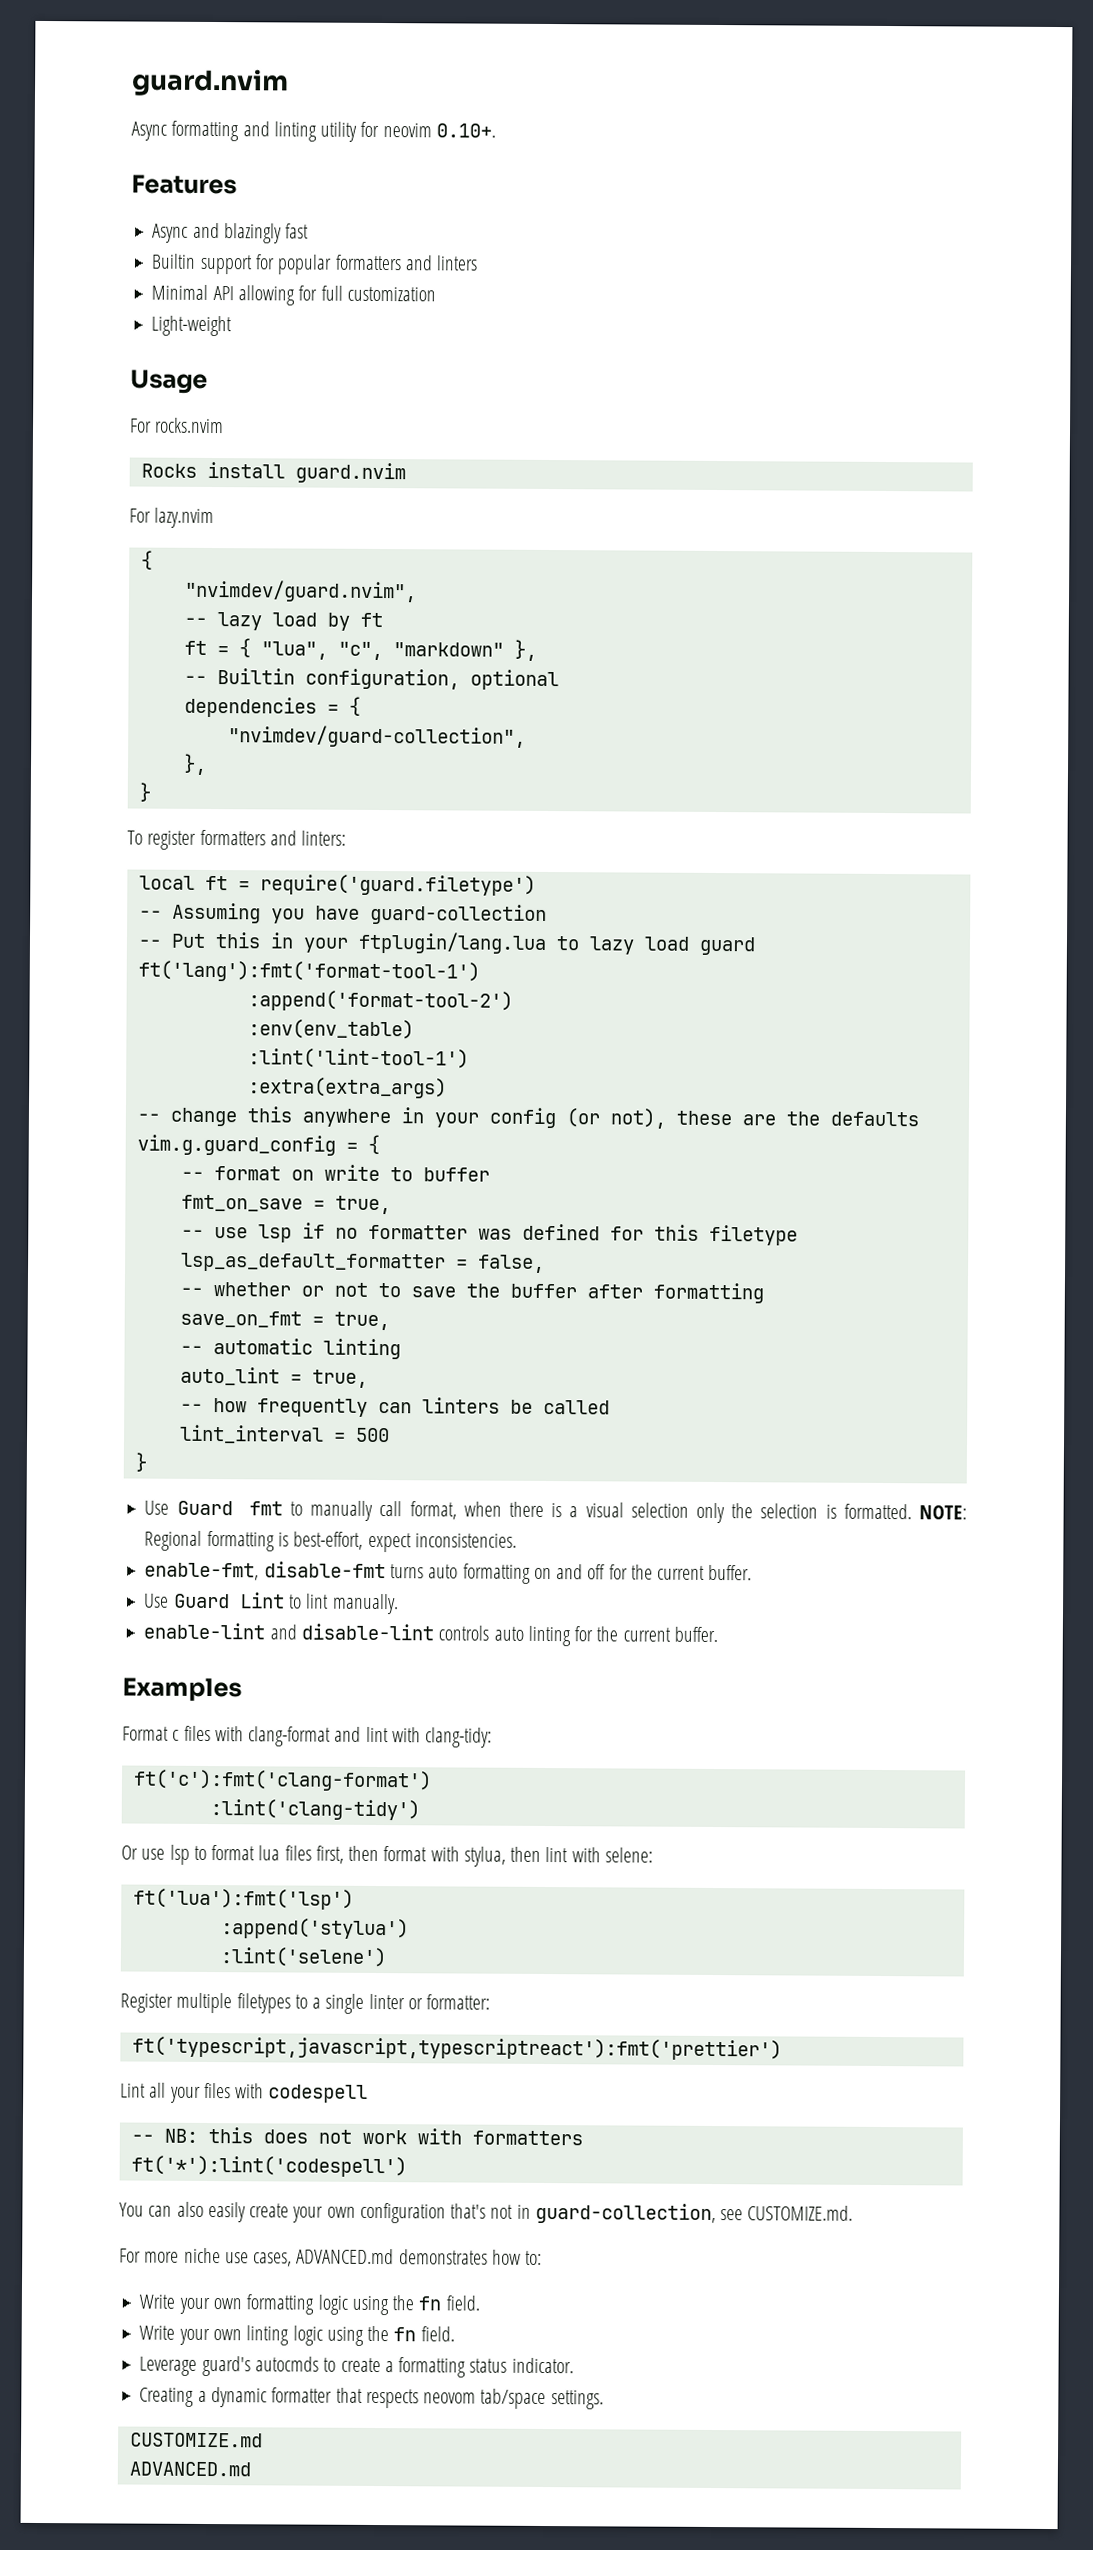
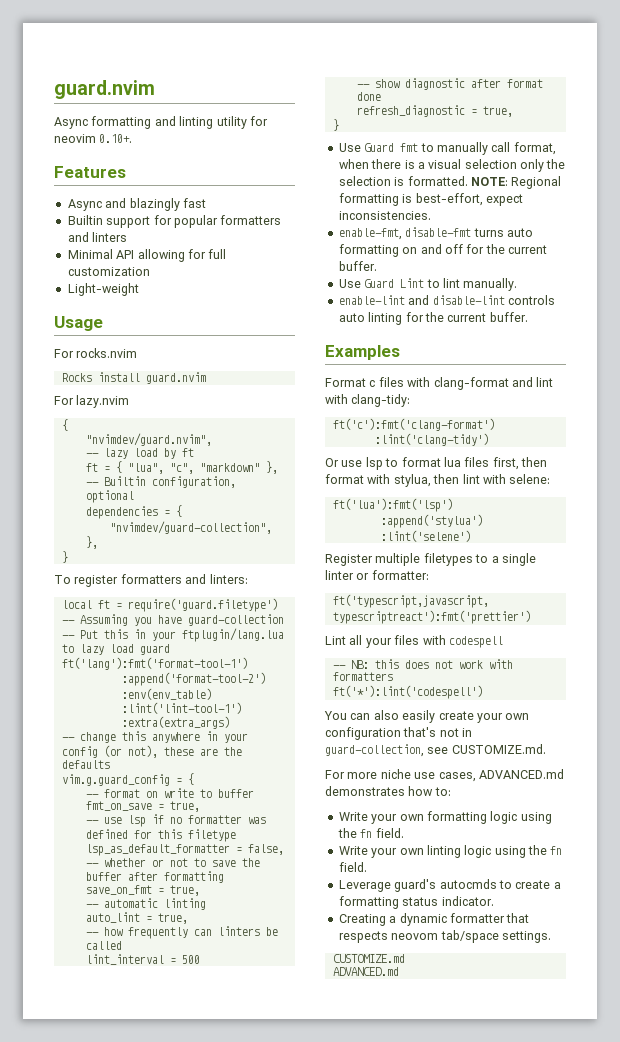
(390, 1435) none -> [356,78,543,90] [356,92,381,101] [356,105,513,117] // -- show diagnostic after format done // refresh_diagnostic = true,

